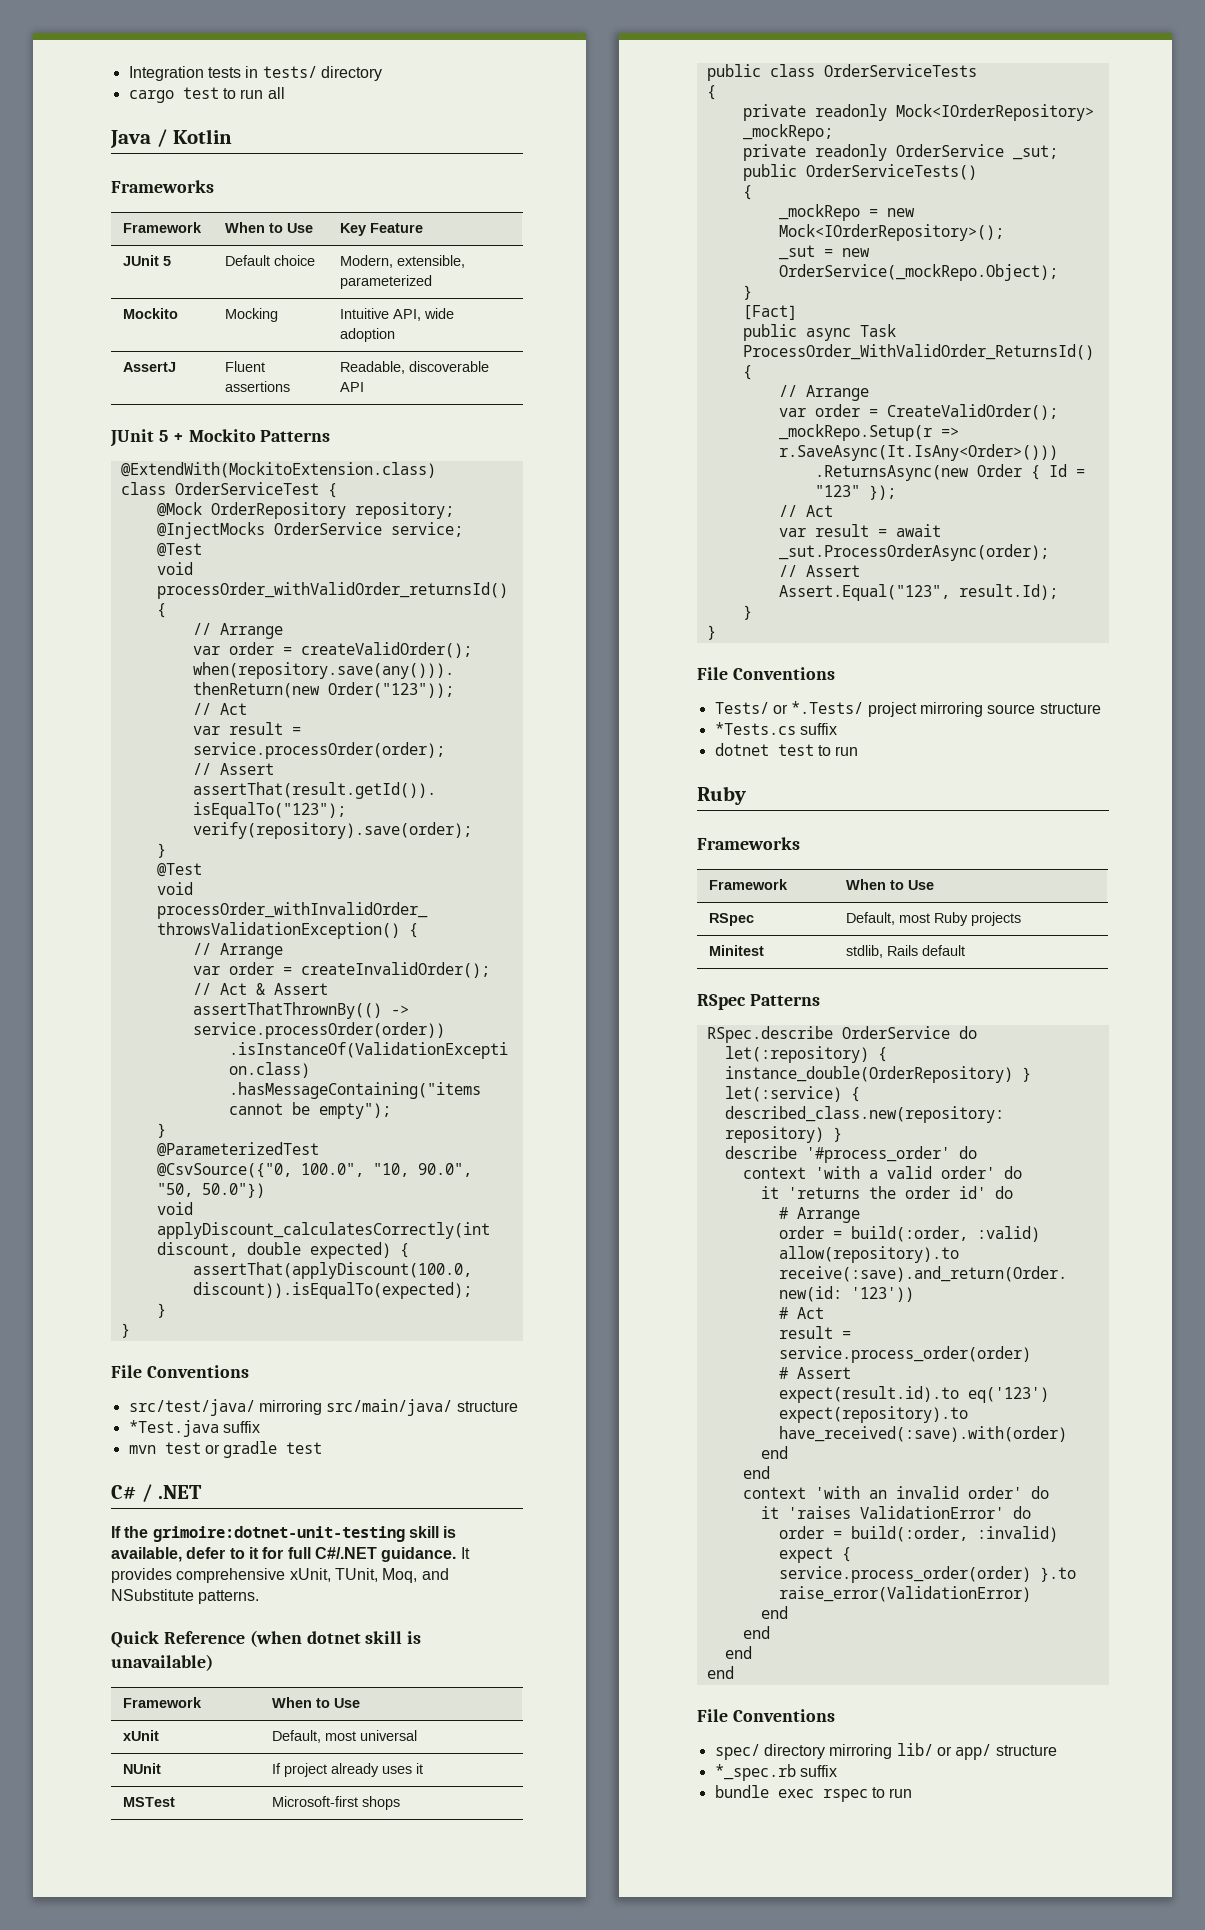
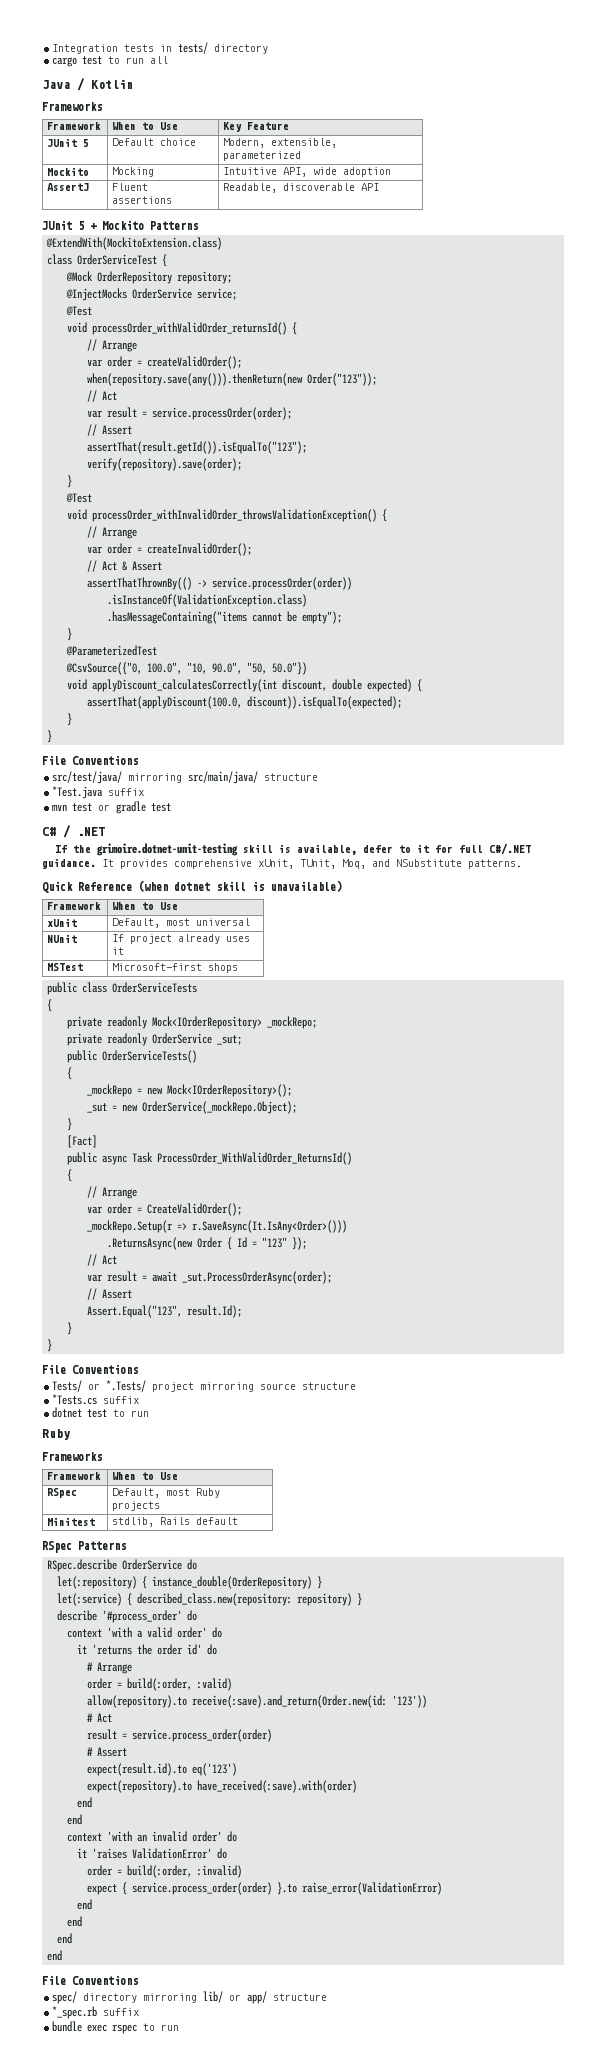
[152,1526,405,1542] grimoire:dotnet-unit-testing -> [97,843,239,856] grimoire.dotnet-unit-testing

